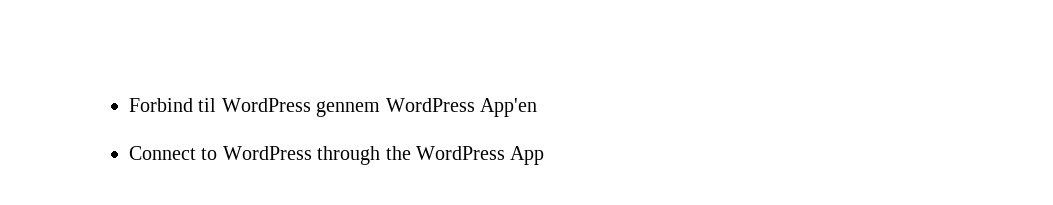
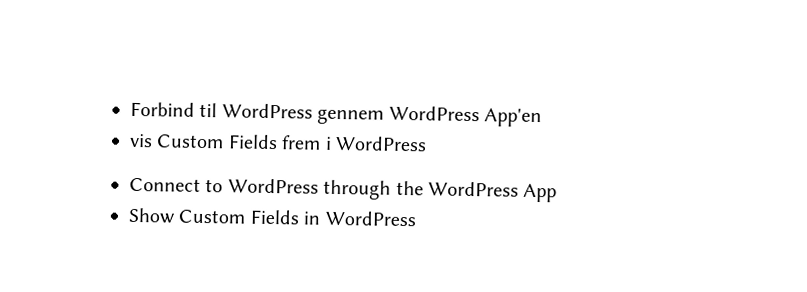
(537, 107) none -> [129,133,427,152] // vis Custom Fields frem i WordPress
(545, 155) none -> [128,207,417,227] // Show Custom Fields in WordPress

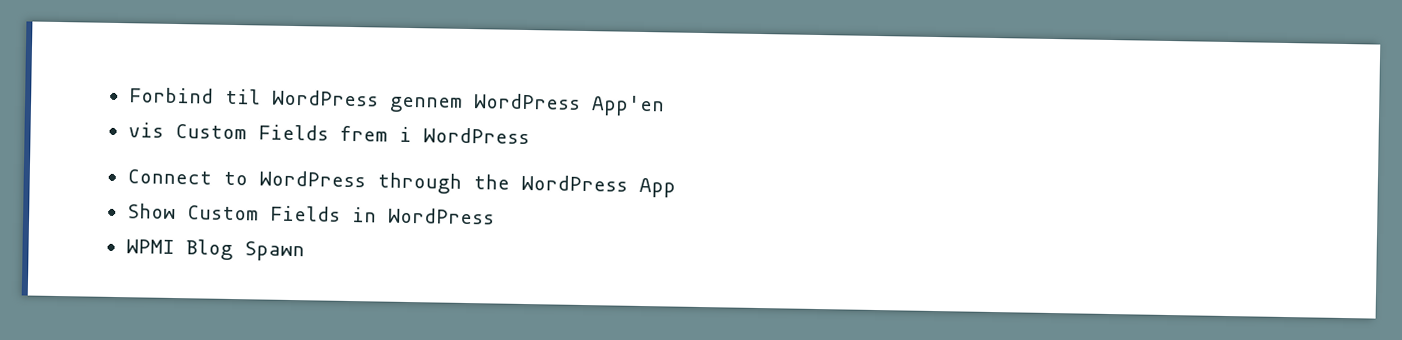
(417, 218) none -> [125,239,305,262] // WPMI Blog Spawn

